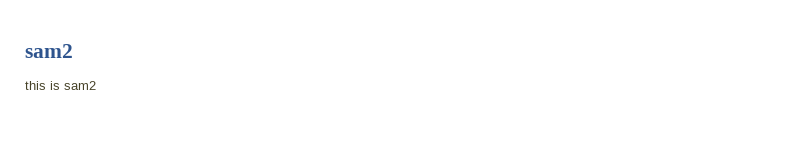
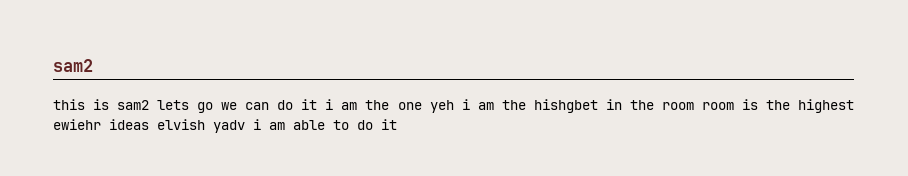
(96, 85) none -> [157,99,854,113] [53,119,397,133] lets go we can do it i am the one yeh i am the hishgbet in the room room is the highest ewiehr ideas elvish yadv i am able to do it

